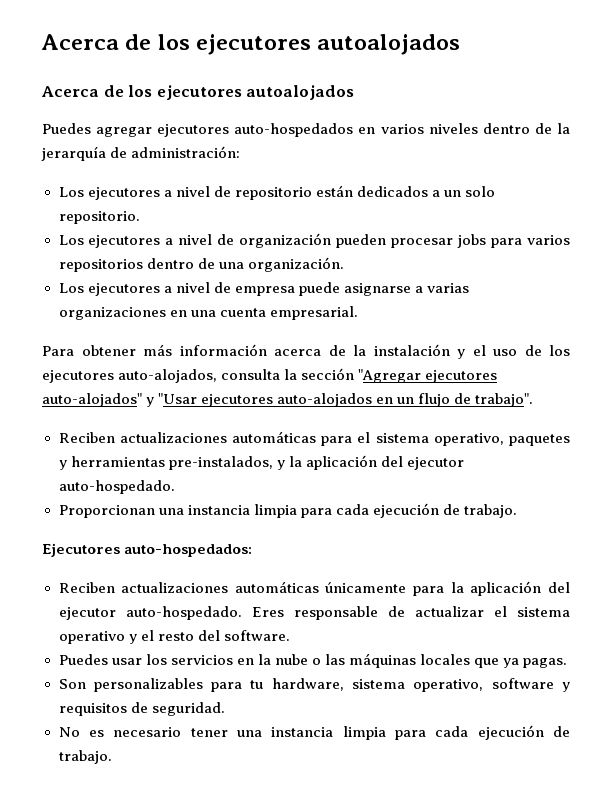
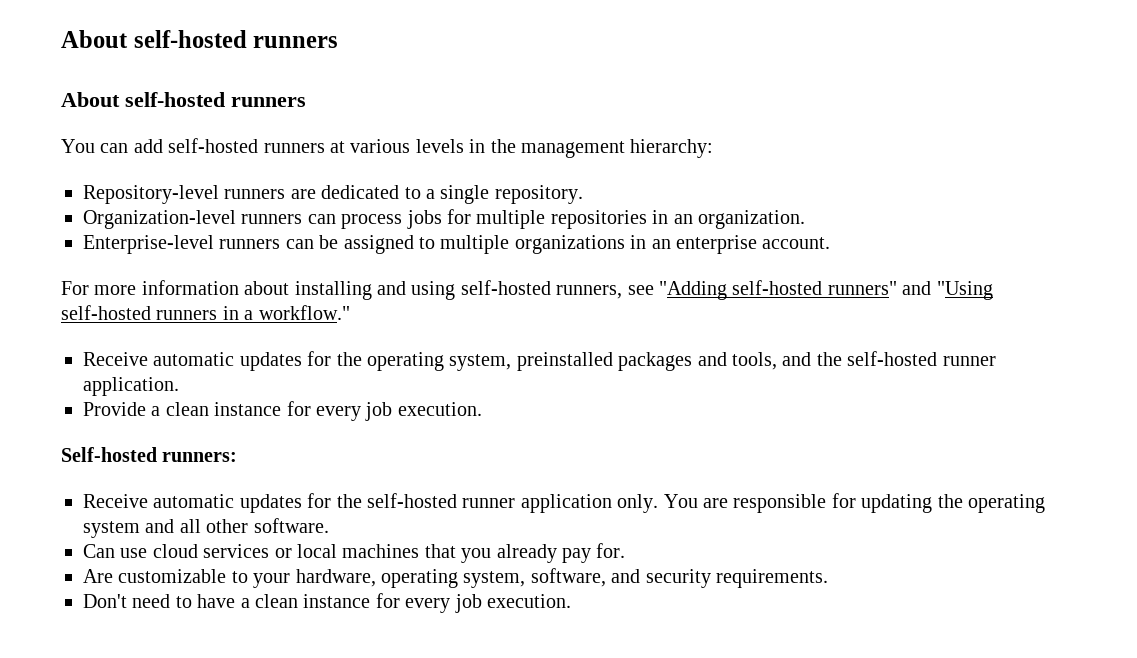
[41,34,461,55] [41,85,355,100] [42,123,571,137] [41,146,241,161] [58,185,496,200] [58,211,140,224] [58,233,570,248] [58,257,344,272] [58,282,469,296] [58,306,358,320] [42,344,570,359] [42,368,498,383] [42,393,534,407] [58,431,570,446] [58,455,464,470] [58,480,175,494] [58,503,517,518] [42,543,253,557] [58,581,571,596] [58,606,570,620] [58,630,290,644] [58,653,568,668] [58,678,570,692] [58,702,225,716] [58,725,571,740] [58,750,112,764] Acerca de los ejecutores autoalojados // Acerca de los ejecutores autoalojados // Puedes agregar ejecutores auto-hospedados en varios niveles dentro de la jerarquía de administración: // Los ejecutores a nivel de repositorio están dedicados a un solo repositorio. // Los ejecutores a nivel de organización pueden procesar jobs para varios repositorios dentro de una organización. // Los ejecutores a nivel de empresa puede asignarse a varias organizaciones en una cuenta empresarial. // Para obtener más información acerca de la instalación y el uso de los ejecutores auto-alojados, consulta la sección "Agregar ejecutores auto-alojados" y "Usar ejecutores auto-alojados en un flujo de trabajo". // Reciben actualizaciones automáticas para el sistema operativo, paquetes y herramientas pre-instalados, y la aplicación del ejecutor auto-hospedado. // Proporcionan una instancia limpia para cada ejecución de trabajo. // Ejecutores auto-hospedados: // Reciben actualizaciones automáticas únicamente para la aplicación del ejecutor auto-hospedado. Eres responsable de actualizar el sistema operativo y el resto del software. // Puedes usar los servicios en la nube o las máquinas locales que ya pagas. // Son personalizables para tu hardware, sistema operativo, software y requisitos de seguridad. // No es necesario tener una instancia limpia para cada ejecución de trabajo. -> [61,30,339,48] [61,92,306,107] [61,138,714,158] [83,185,583,204] [83,209,805,229] [83,235,831,254] [61,280,993,300] [61,305,350,320] [83,351,996,371] [83,377,179,396] [83,401,482,421] [61,447,238,462] [83,493,1045,513] [83,518,329,538] [83,543,626,563] [83,568,828,588] [83,593,571,613] About self-hosted runners // About self-hosted runners // You can add self-hosted runners at various levels in the management hierarchy: // Repository-level runners are dedicated to a single repository. // Organization-level runners can process jobs for multiple repositories in an organization. // Enterprise-level runners can be assigned to multiple organizations in an enterprise account. // For more information about installing and using self-hosted runners, see "Adding self-hosted runners" and "Using self-hosted runners in a workflow." // Receive automatic updates for the operating system, preinstalled packages and tools, and the self-hosted runner application. // Provide a clean instance for every job execution. // Self-hosted runners: // Receive automatic updates for the self-hosted runner application only. You are responsible for updating the operating system and all other software. // Can use cloud services or local machines that you already pay for. // Are customizable to your hardware, operating system, software, and security requirements. // Don't need to have a clean instance for every job execution.

